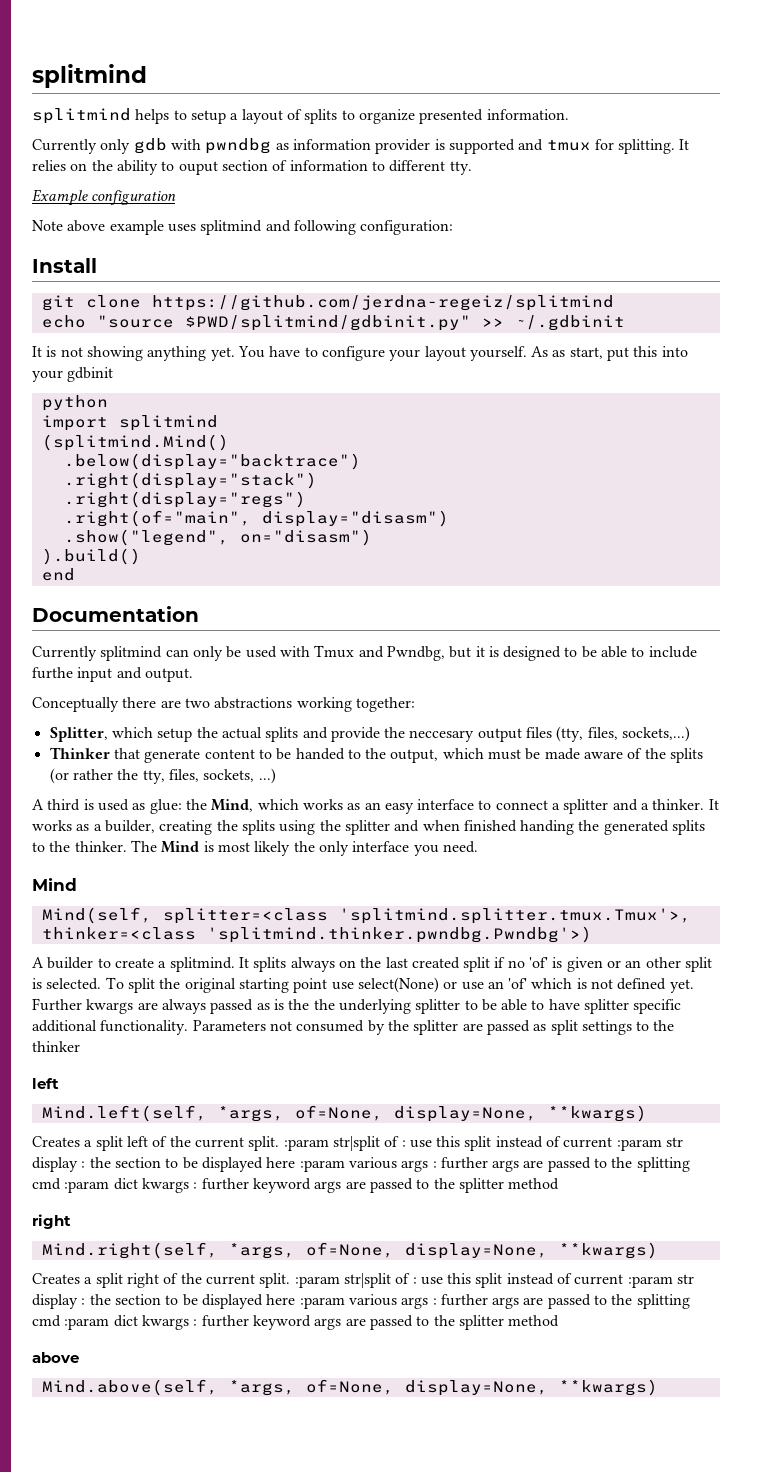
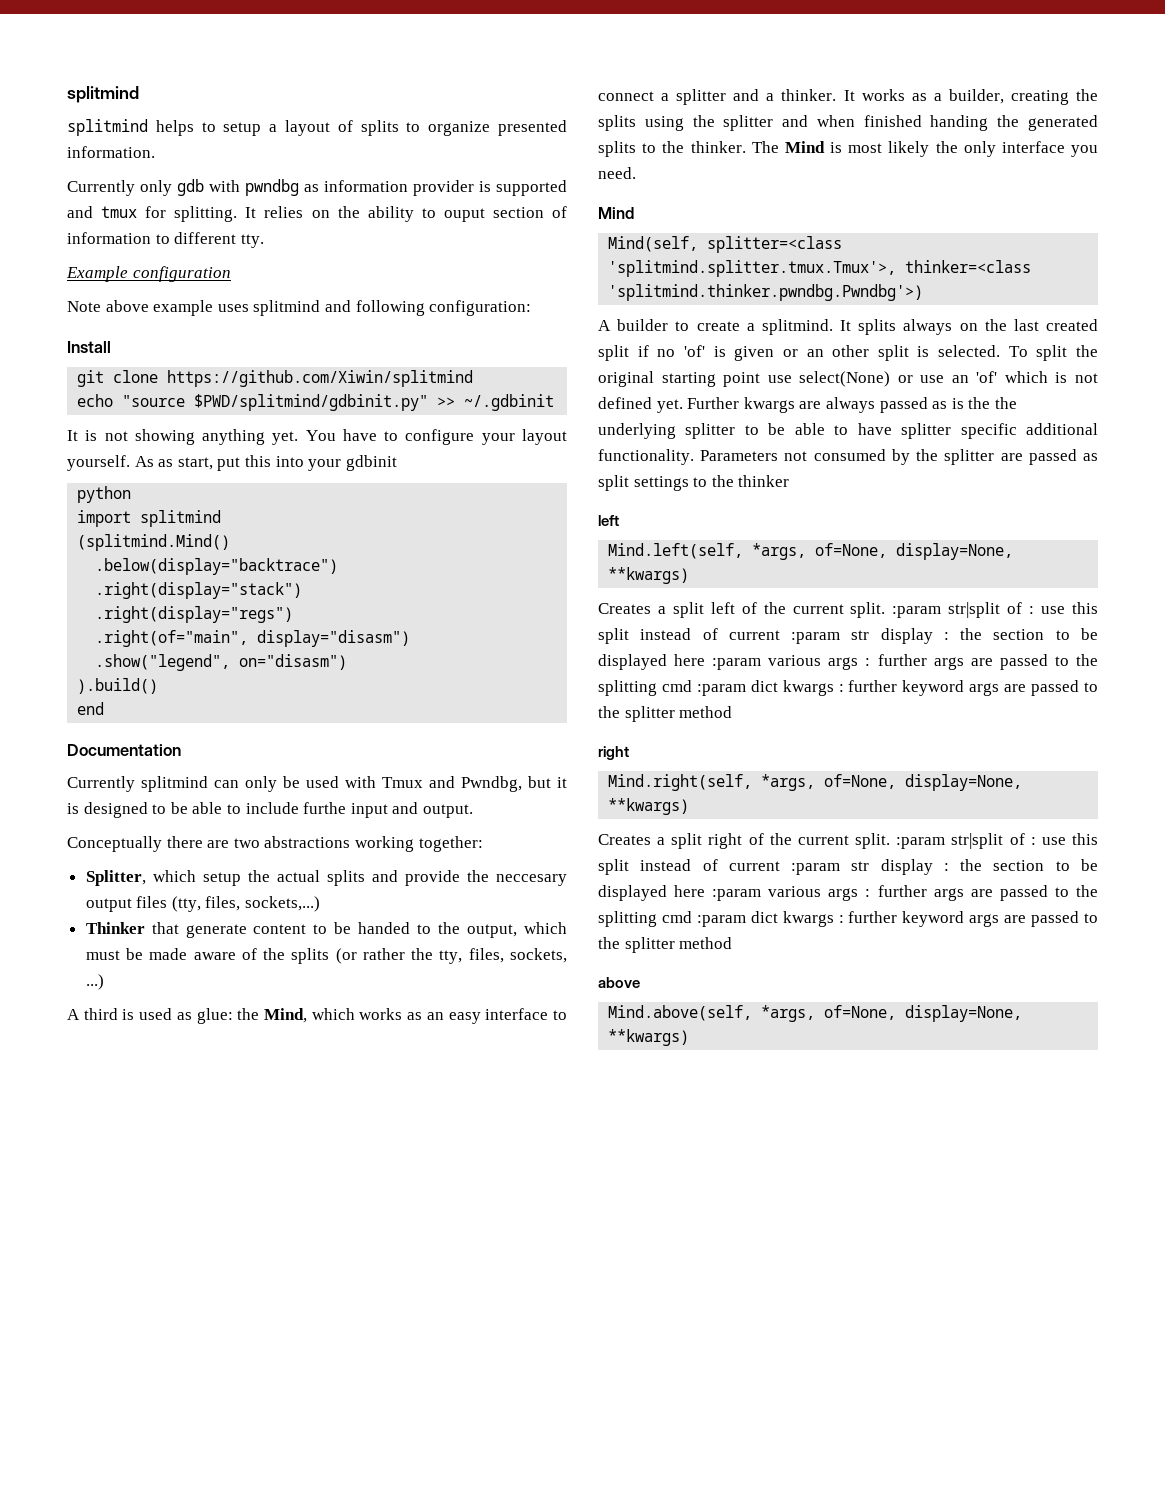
[151,295,614,311] https://github.com/jerdna-regeiz/splitmind -> [167,370,474,387] https://github.com/Xiwin/splitmind

